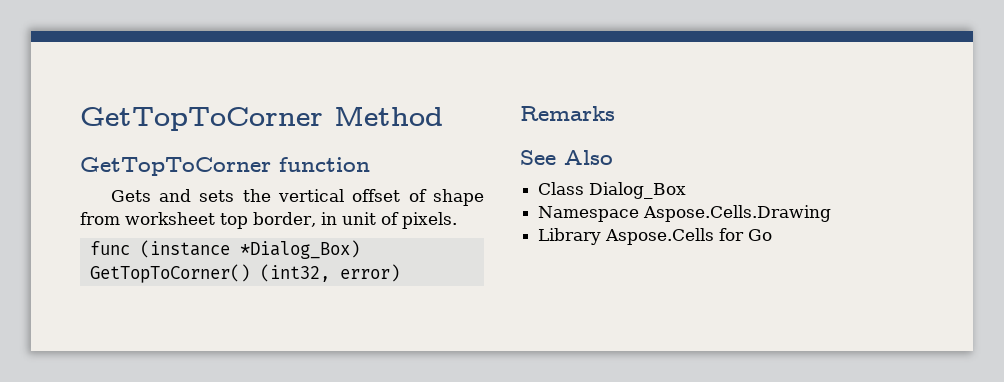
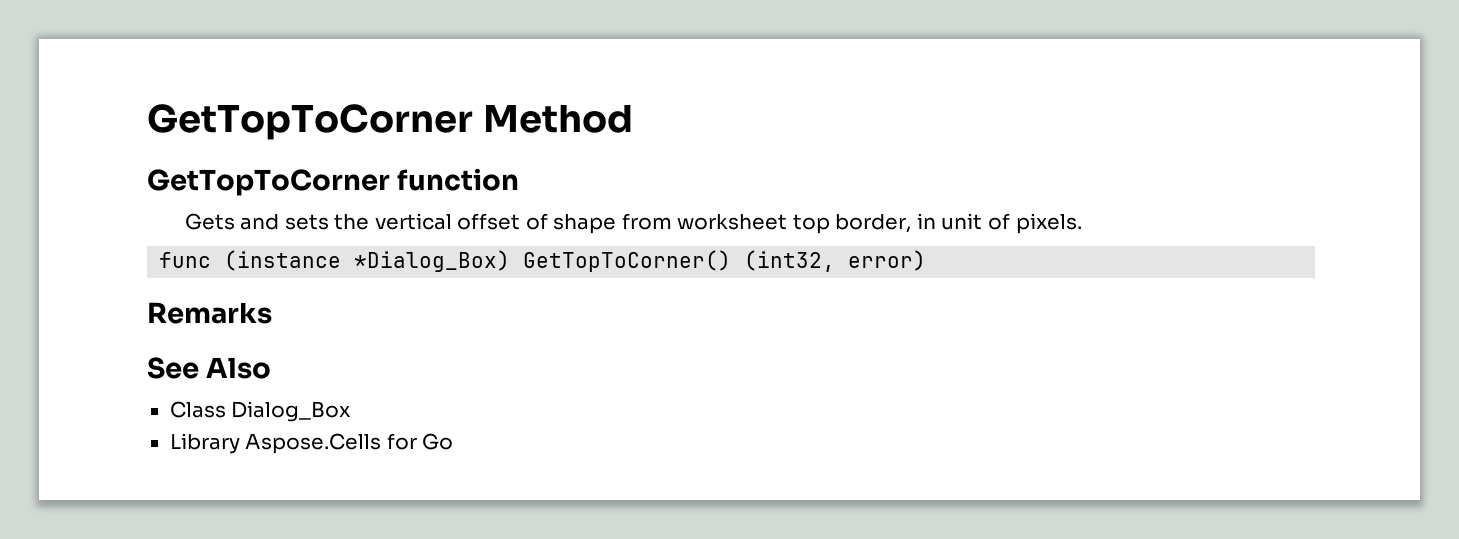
[538,205,832,222] // Namespace Aspose.Cells.Drawing -> (352, 411) none

